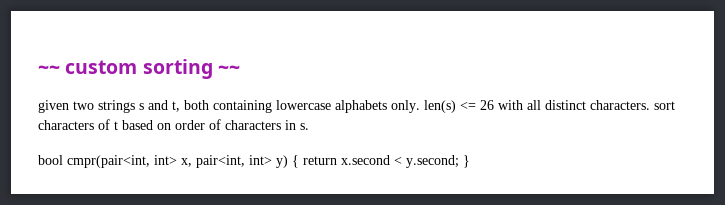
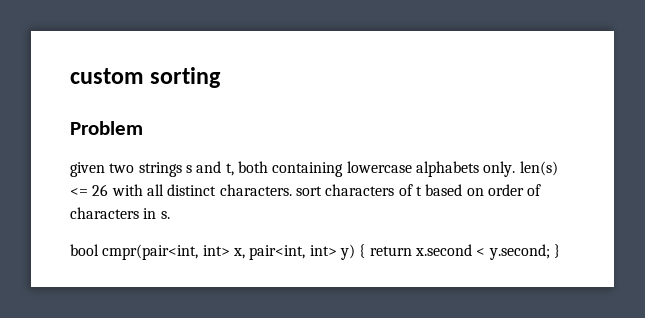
[38,65,60,74] ~~ -> (70, 76) none
[217,65,240,74] ~~ -> [70,121,143,135] // Problem

